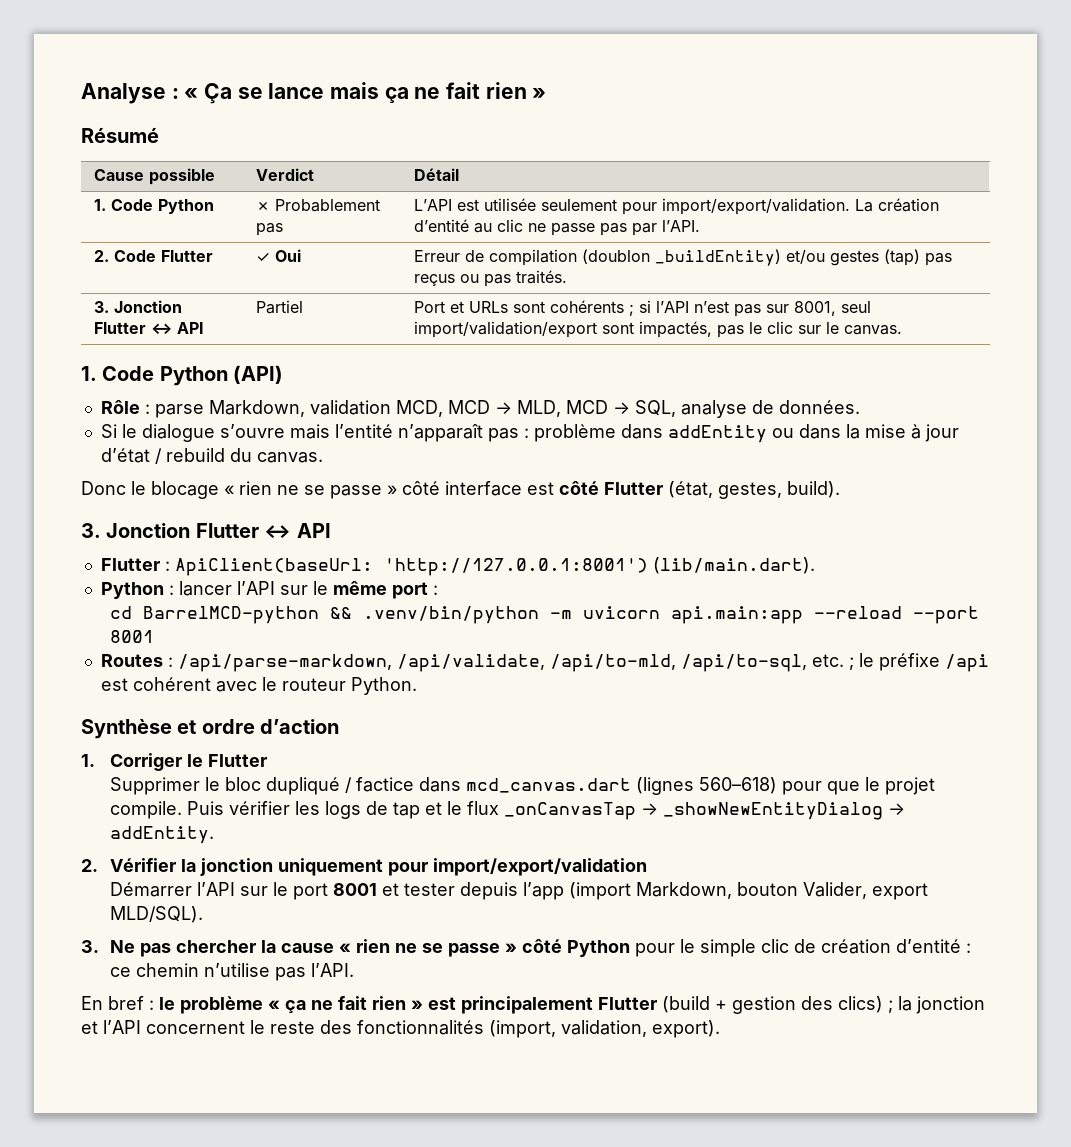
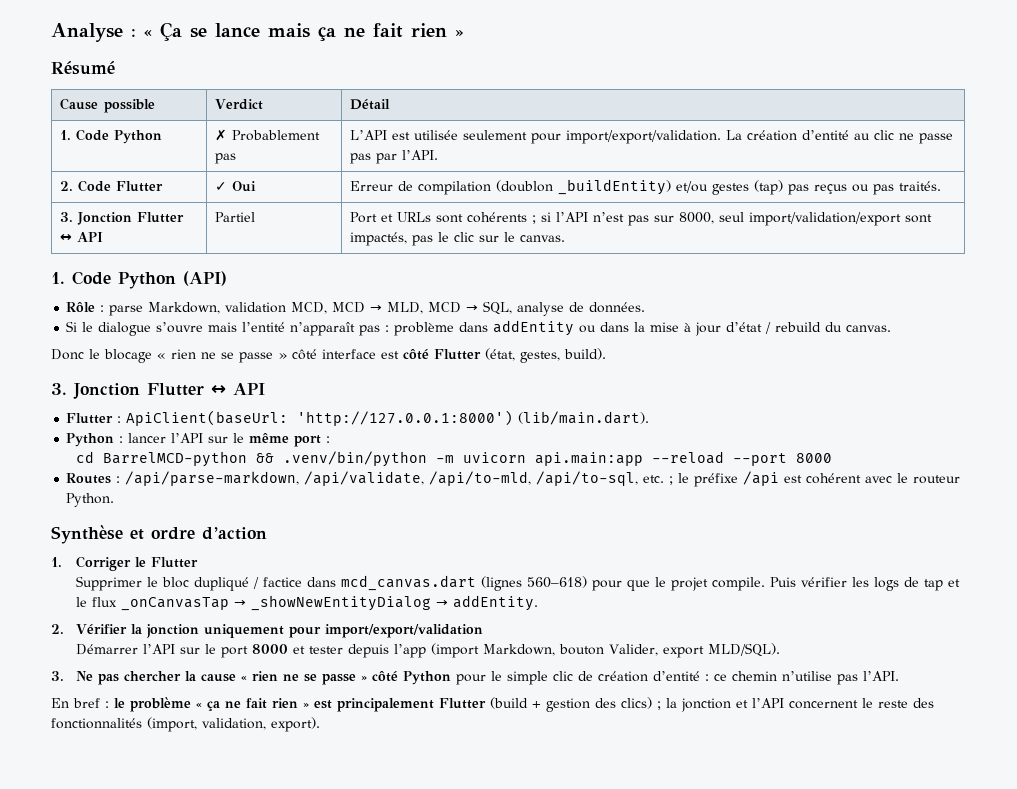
[794,301,837,316] 8001, -> [678,212,714,224] 8000,
[383,558,648,576] 'http://127.0.0.1:8001') -> [297,410,514,426] 'http://127.0.0.1:8000')
[109,630,154,643] 8001 -> [795,453,832,463] 8000
[332,883,377,896] 8001 -> [251,644,288,654] 8000

